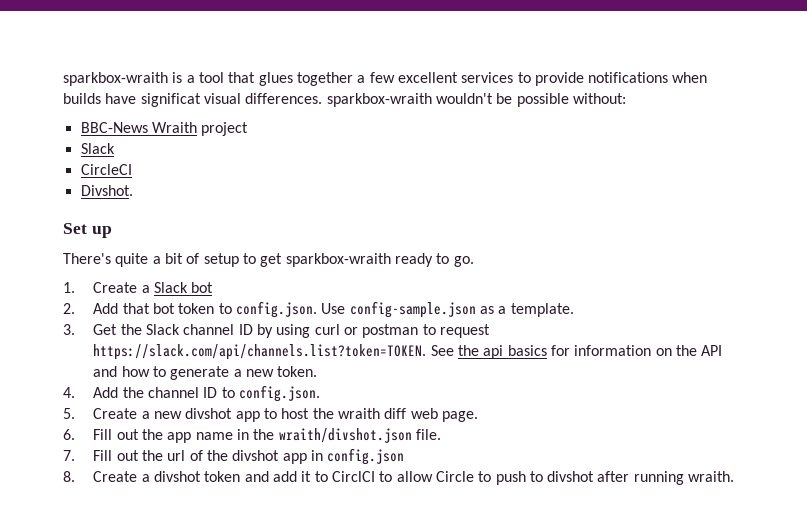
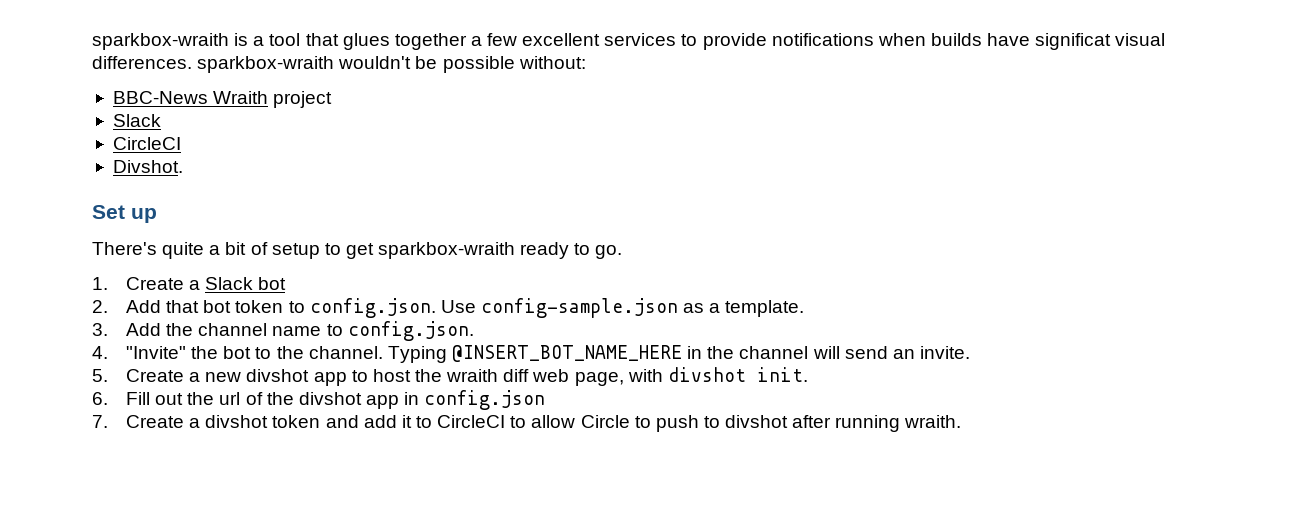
[93,324,490,338] [93,344,723,360] [93,366,318,380] [63,387,75,398] Get the Slack channel ID by using curl or postman to request https://slack.com/api/channels.list?token=TOKEN. See the api basics for information on the API and how to generate a new token. // 4. -> (108, 329) none
[203,385,320,402] ID to config.json. -> [272,321,474,341] [92,345,970,363] name to config.json. // 4. "Invite" the bot to the channel. Typing @INSERT_BOT_NAME_HERE in the channel will send an invite.
[441,411,478,422] [63,428,441,443] [63,450,75,461] page. // 6. Fill out the app name in the wraith/divshot.json file. // 7. -> [574,367,808,386] [92,392,108,405] page, with divshot init. // 6.
[63,471,75,482] 8. -> [92,415,108,428] 7.
[331,471,375,482] CirclCI -> [437,415,506,428] CircleCI

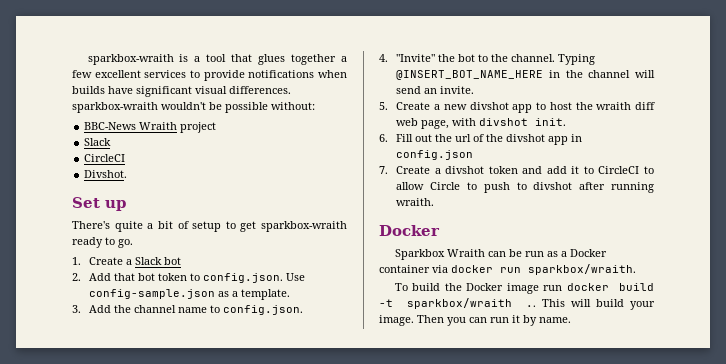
[1035,33,1112,50] significat -> [136,86,192,97] significant
(962, 421) none -> [379,225,440,236] [394,249,607,260] [379,264,636,275] [394,283,654,294] [379,298,655,310] [379,315,571,326] // Docker // Sparkbox Wraith can be run as a Docker container via docker run sparkbox/wraith. // To build the Docker image run docker build -t sparkbox/wraith .. This will build your image. Then you can run it by name.

